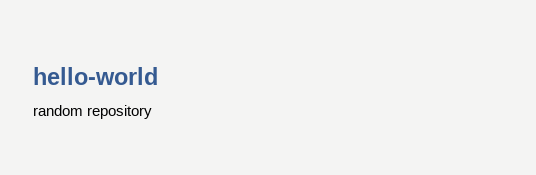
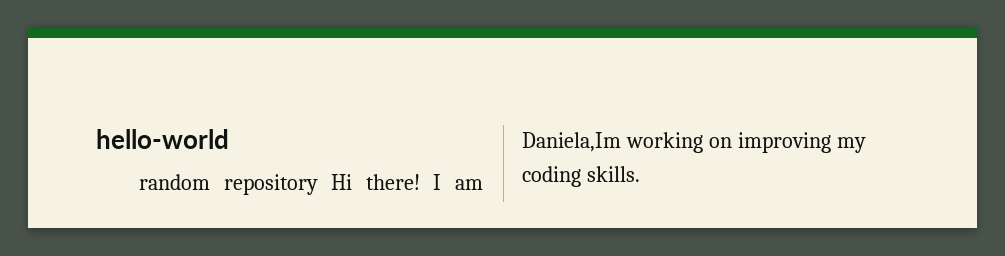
(153, 112) none -> [331,174,483,190] [522,132,866,153] [522,166,640,187] Hi there! I am Daniela,Im working on improving my coding skills.

